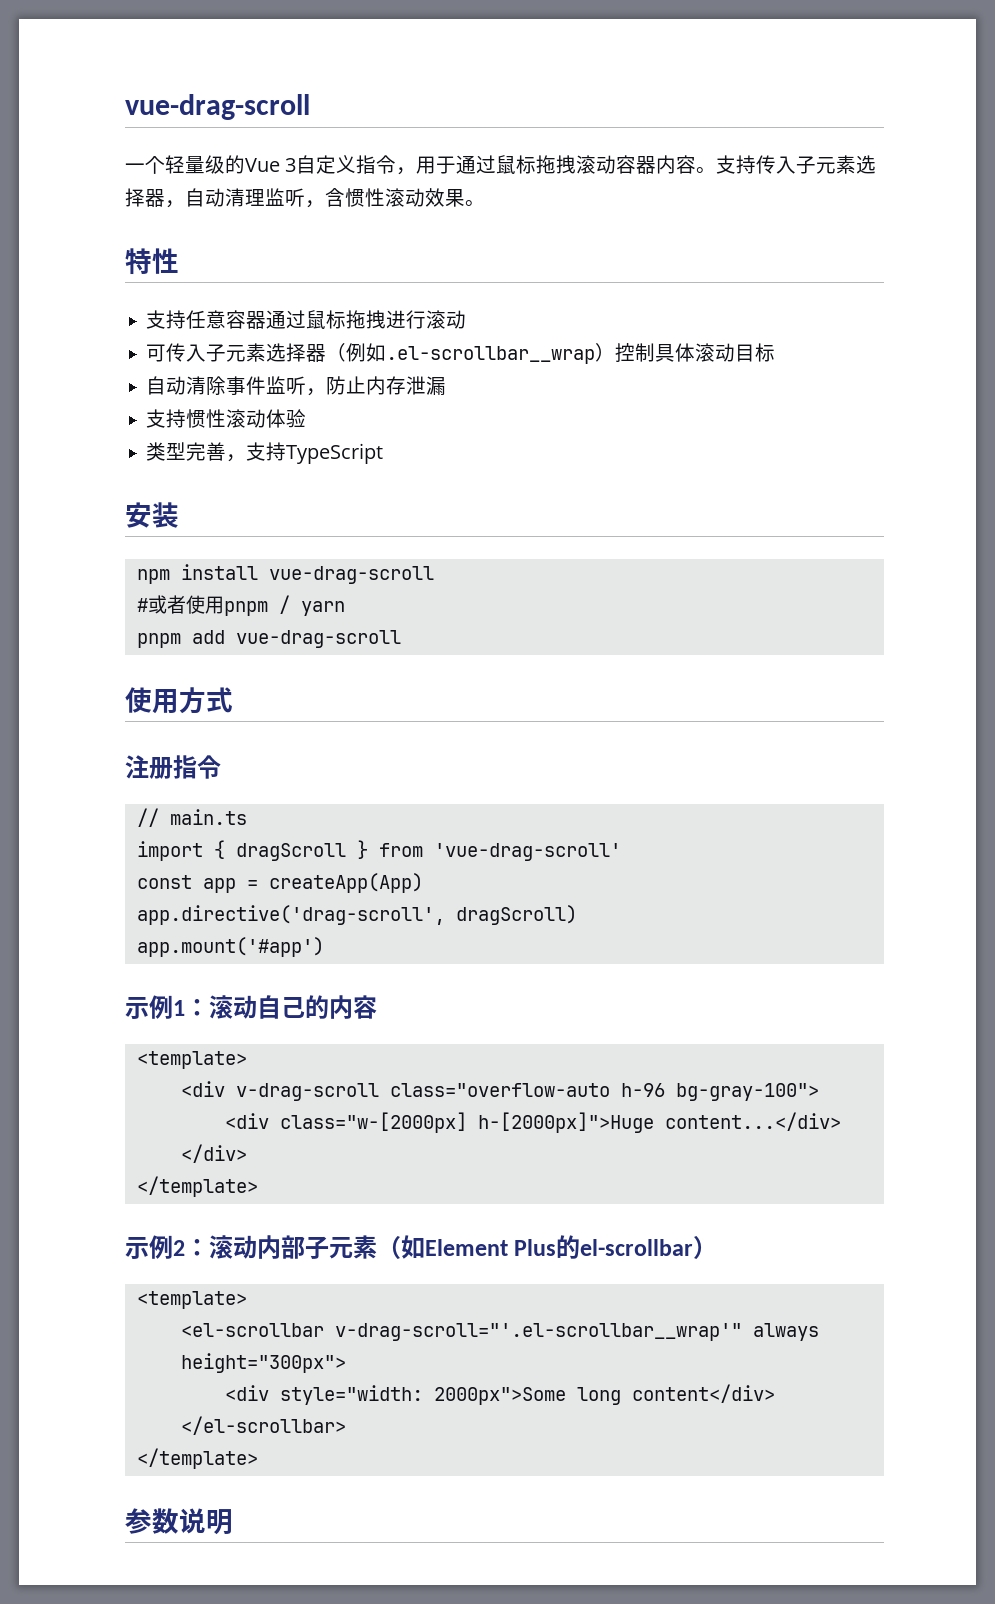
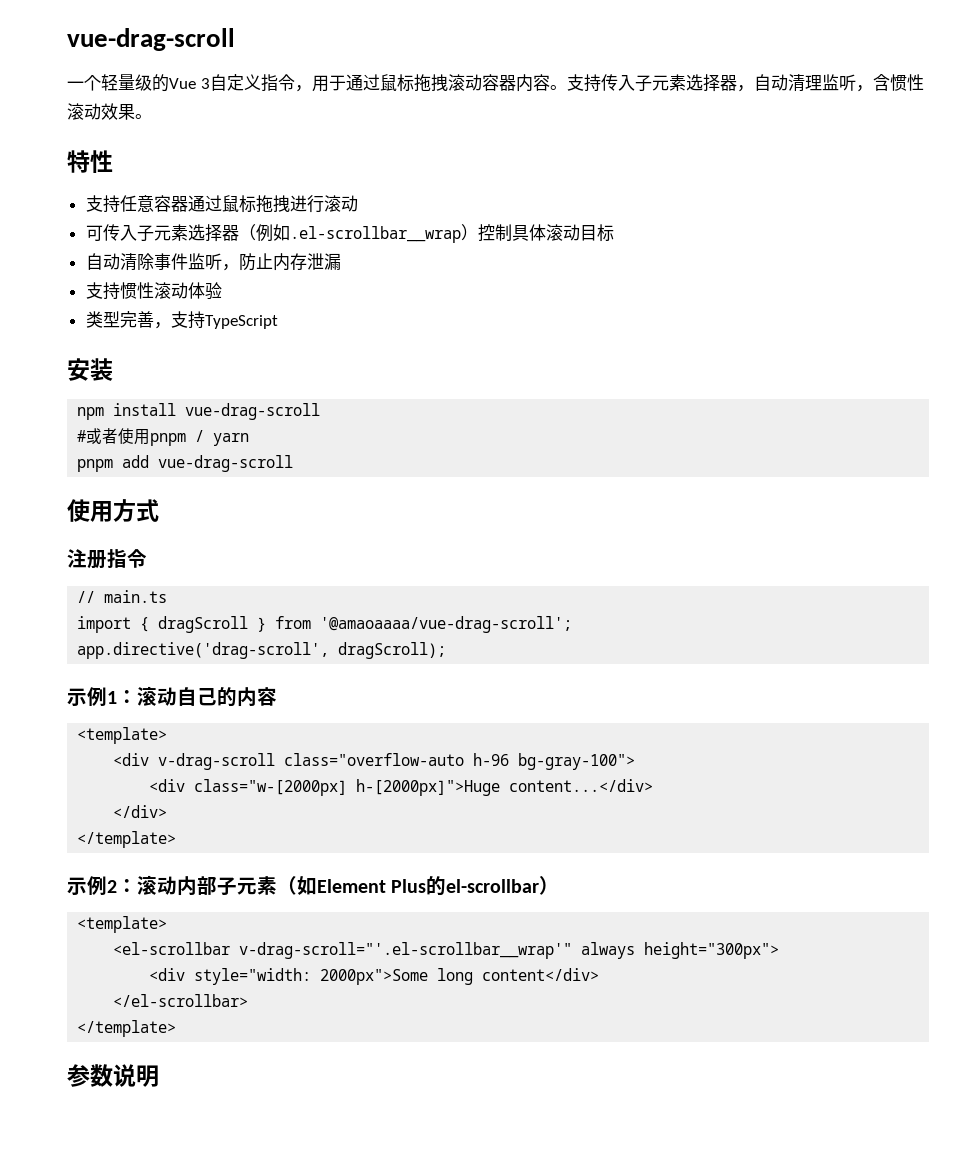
[433,843,621,861] [136,873,423,893] 'vue-drag-scroll' // const app = createApp(App) -> [320,616,573,633] '@amaoaaaa/vue-drag-scroll';
[455,905,577,925] [136,937,324,957] dragScroll) // app.mount('#app') -> [338,642,447,659] dragScroll);

